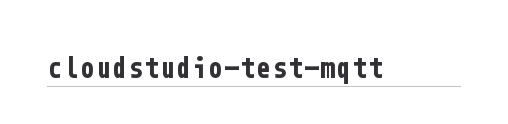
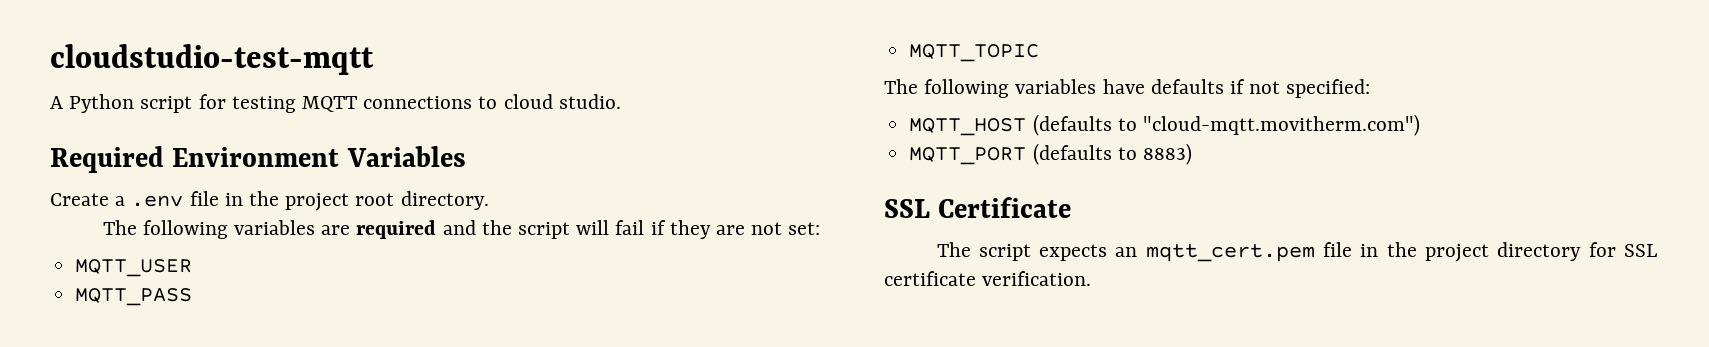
(383, 70) none -> [50,94,621,113] [50,146,466,173] [50,191,489,211] [102,220,821,239] [75,259,193,277] [75,288,193,306] [909,44,1040,62] [884,79,1371,98] [909,114,1420,136] [909,143,1192,165] [884,197,1072,218] [936,242,1657,262] [884,271,1092,286] // A Python script for testing MQTT connections to cloud studio. // Required Environment Variables // Create a .env file in the project root directory. // The following variables are required and the script will fail if they are not set: // MQTT_USER // MQTT_PASS // MQTT_TOPIC // The following variables have defaults if not specified: // MQTT_HOST (defaults to "cloud-mqtt.movitherm.com") // MQTT_PORT (defaults to 8883) // SSL Certificate // The script expects an mqtt_cert.pem file in the project directory for SSL certificate verification.

